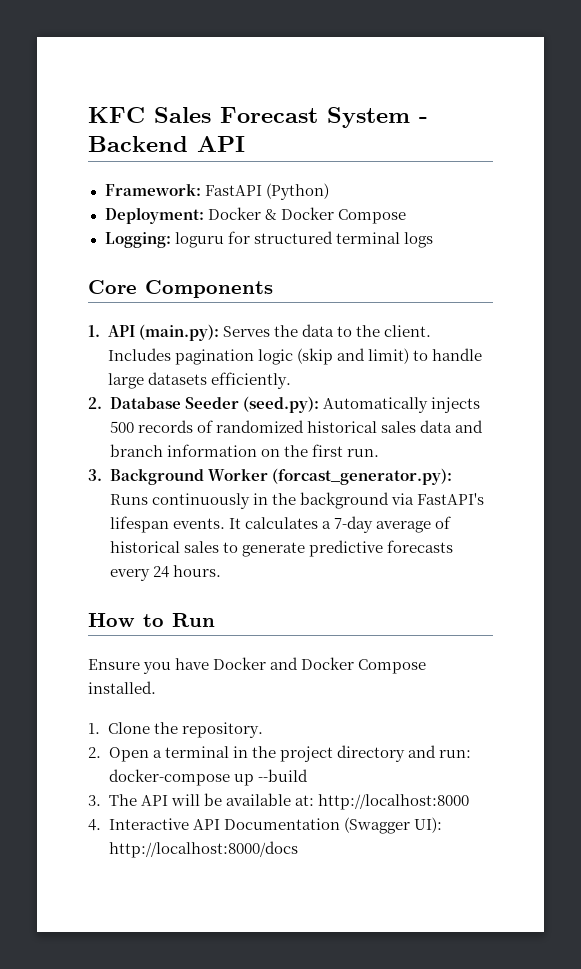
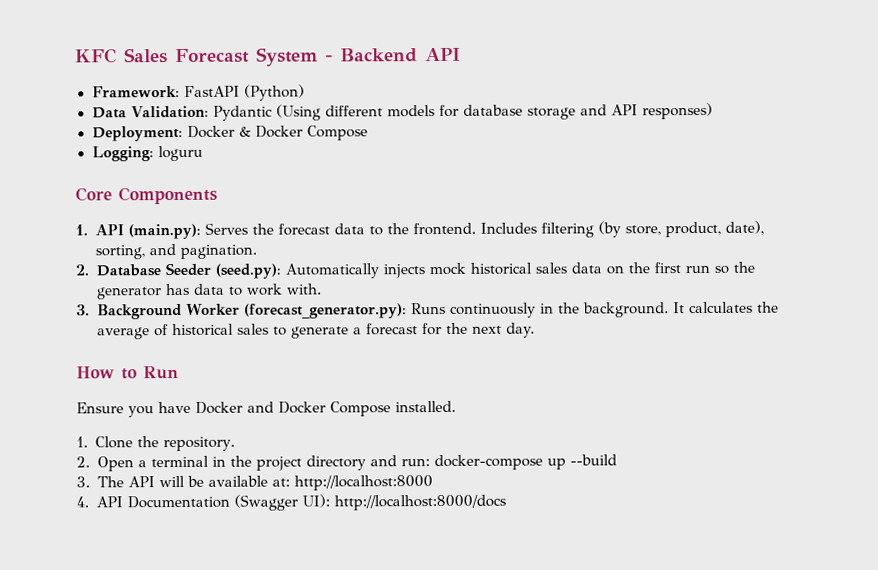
(329, 191) none -> [91,102,714,121] // Data Validation: Pydantic (Using different models for database storage and API responses)
[227,231,433,248] for structured terminal logs -> (203, 153) none
(298, 331) none -> [277,223,330,236] forecast
[383,325,431,337] [107,348,482,365] [107,372,291,389] client. Includes pagination logic (skip and limit) to handle large datasets efficiently. -> [412,220,764,238] [94,244,257,260] frontend. Includes filtering (by store, product, date), sorting, and pagination.
[109,420,483,433] [109,444,379,457] 500 records of randomized historical sales data and branch information on the first run. -> [428,261,755,276] [96,283,322,300] mock historical sales data on the first run so the generator has data to work with.
[271,468,452,485] (forcast_generator.py): -> [244,303,408,319] (forecast_generator.py):
[299,492,484,509] [109,516,373,533] background via FastAPI's lifespan events. It calculates a 7-day -> [583,301,780,318] background. It calculates the
[308,540,453,557] [109,565,221,581] predictive forecasts every 24 hours. -> [352,322,536,338] a forecast for the next day.
[108,818,189,830] Interactive -> (89, 502) none

